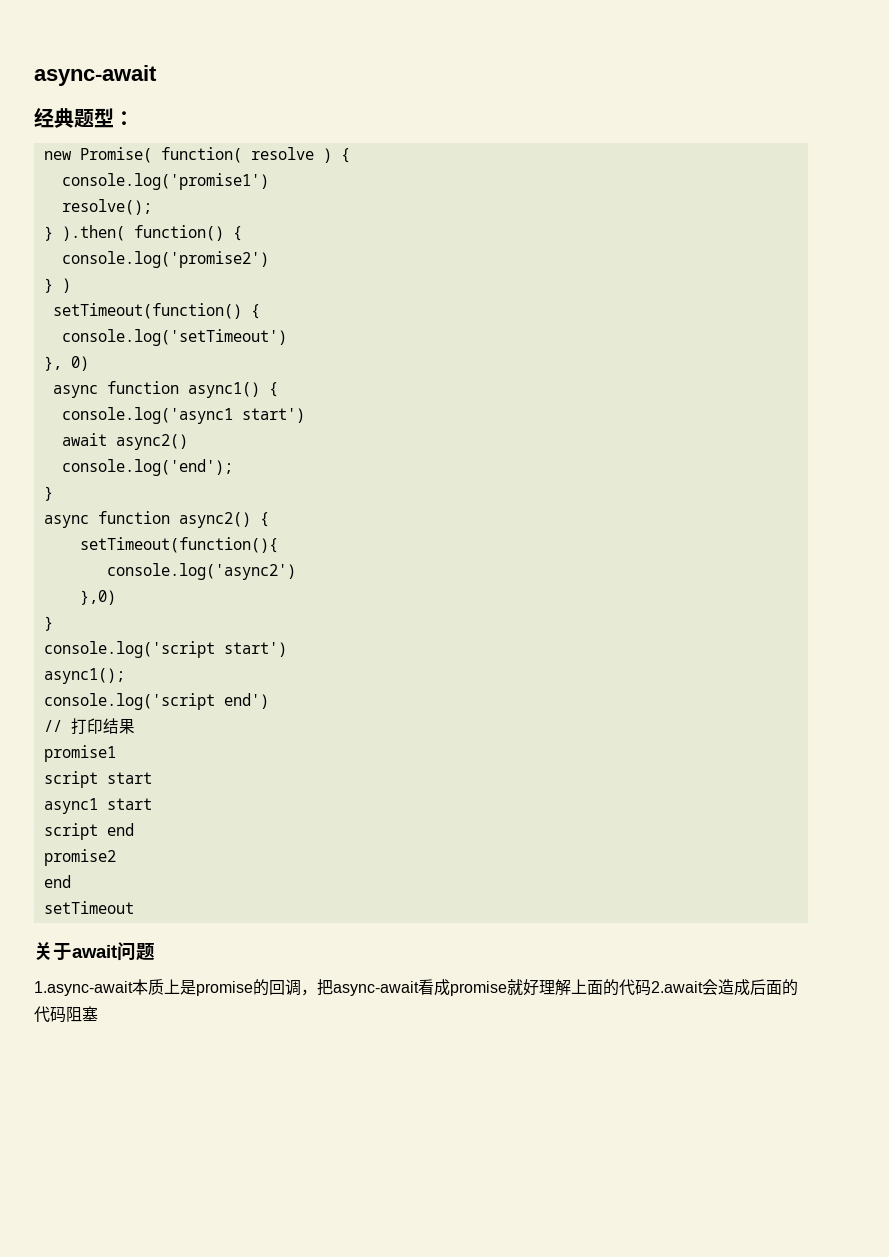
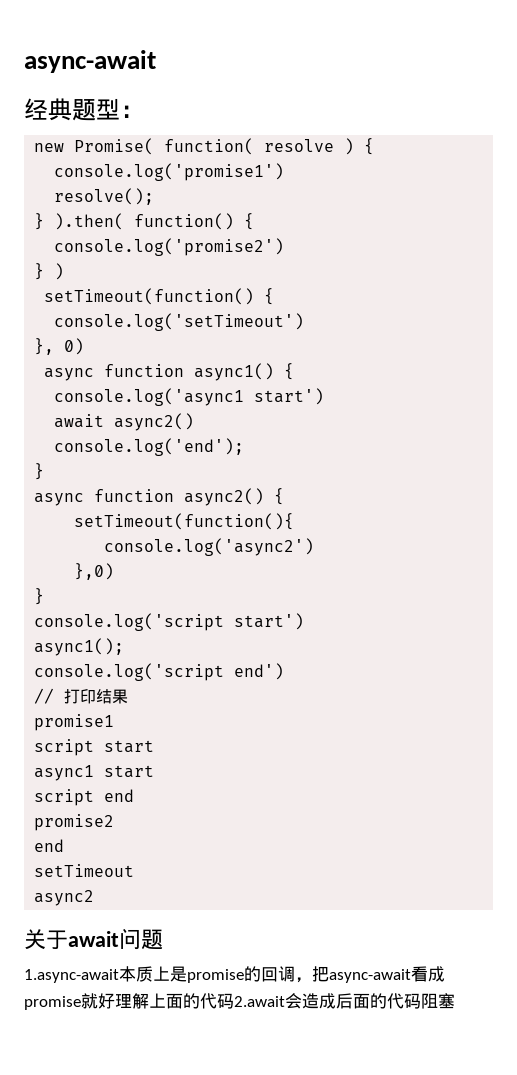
(134, 907) none -> [34,890,95,906] // async2

